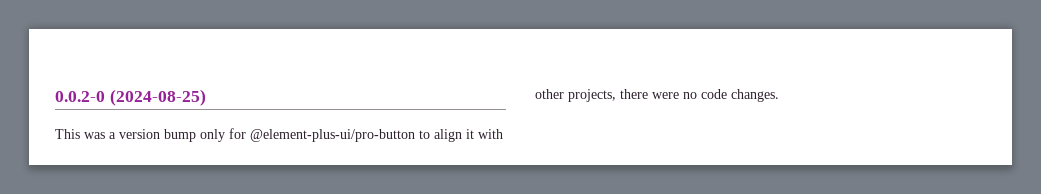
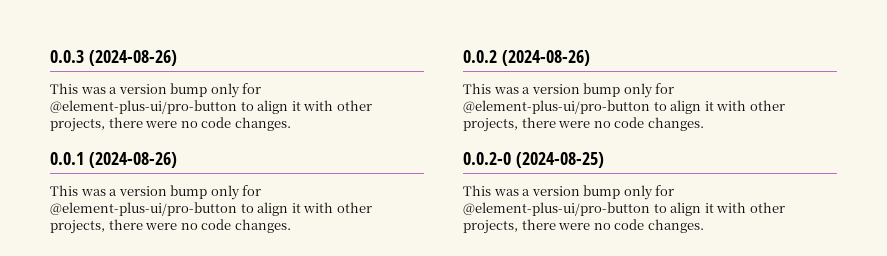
(55, 96) none -> [50,50,177,66] [50,83,262,98] [50,100,372,114] [50,117,291,132] [50,152,177,168] [50,185,262,200] [50,202,372,216] [50,219,291,234] [463,50,590,66] [463,83,675,98] [463,100,785,114] [463,117,704,132] 0.0.3 (2024-08-26) // This was a version bump only for @element-plus-ui/pro-button to align it with other projects, there were no code changes. // 0.0.1 (2024-08-26) // This was a version bump only for @element-plus-ui/pro-button to align it with other projects, there were no code changes. // 0.0.2 (2024-08-26) // This was a version bump only for @element-plus-ui/pro-button to align it with other projects, there were no code changes. //

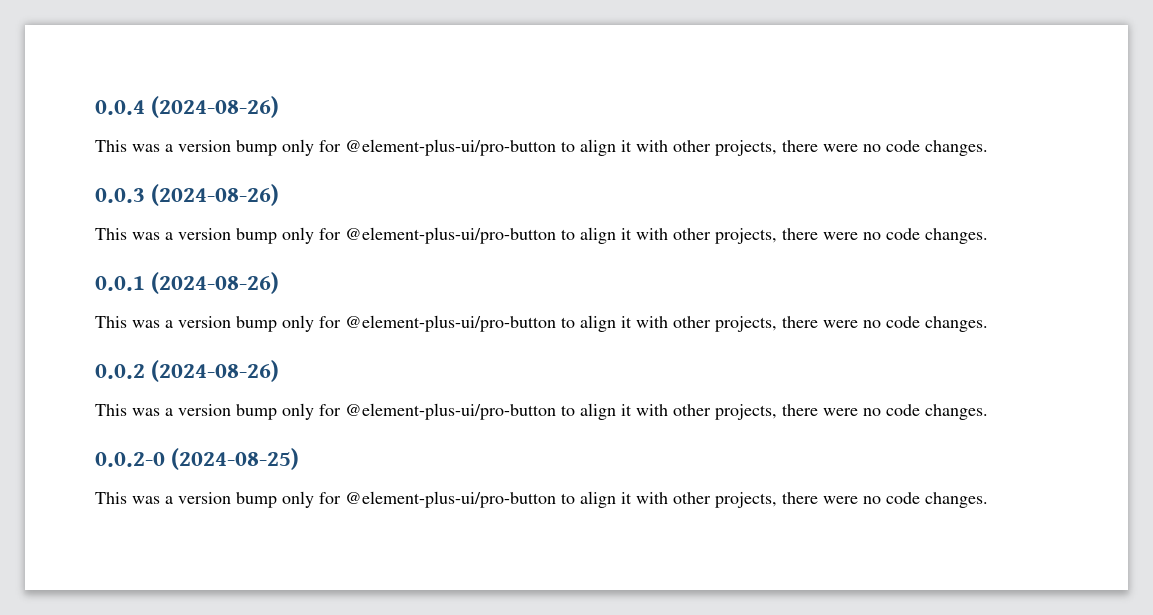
(50, 56) none -> [95,96,280,118] [95,139,988,156] 0.0.4 (2024-08-26) // This was a version bump only for @element-plus-ui/pro-button to align it with other projects, there were no code changes. //

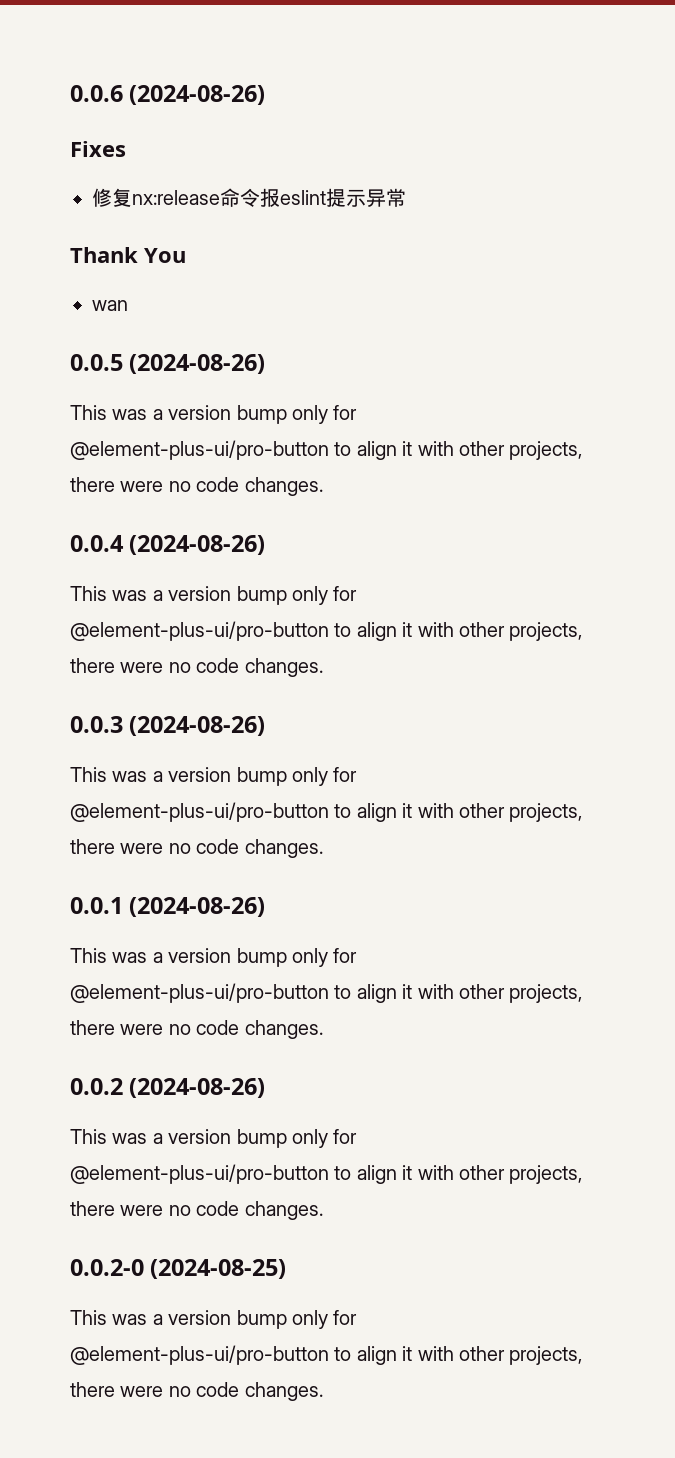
(95, 107) none -> [70,85,266,105] [70,141,126,157] [92,188,406,207] [70,247,186,263] [92,300,128,311] [70,354,266,374] [70,405,358,424] [70,440,583,460] [70,477,323,496] 0.0.6 (2024-08-26) // Fixes // 修复nx:release命令报eslint提示异常 // Thank You // wan // 0.0.5 (2024-08-26) // This was a version bump only for @element-plus-ui/pro-button to align it with other projects, there were no code changes. //

